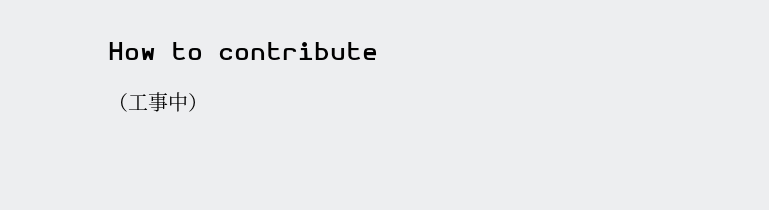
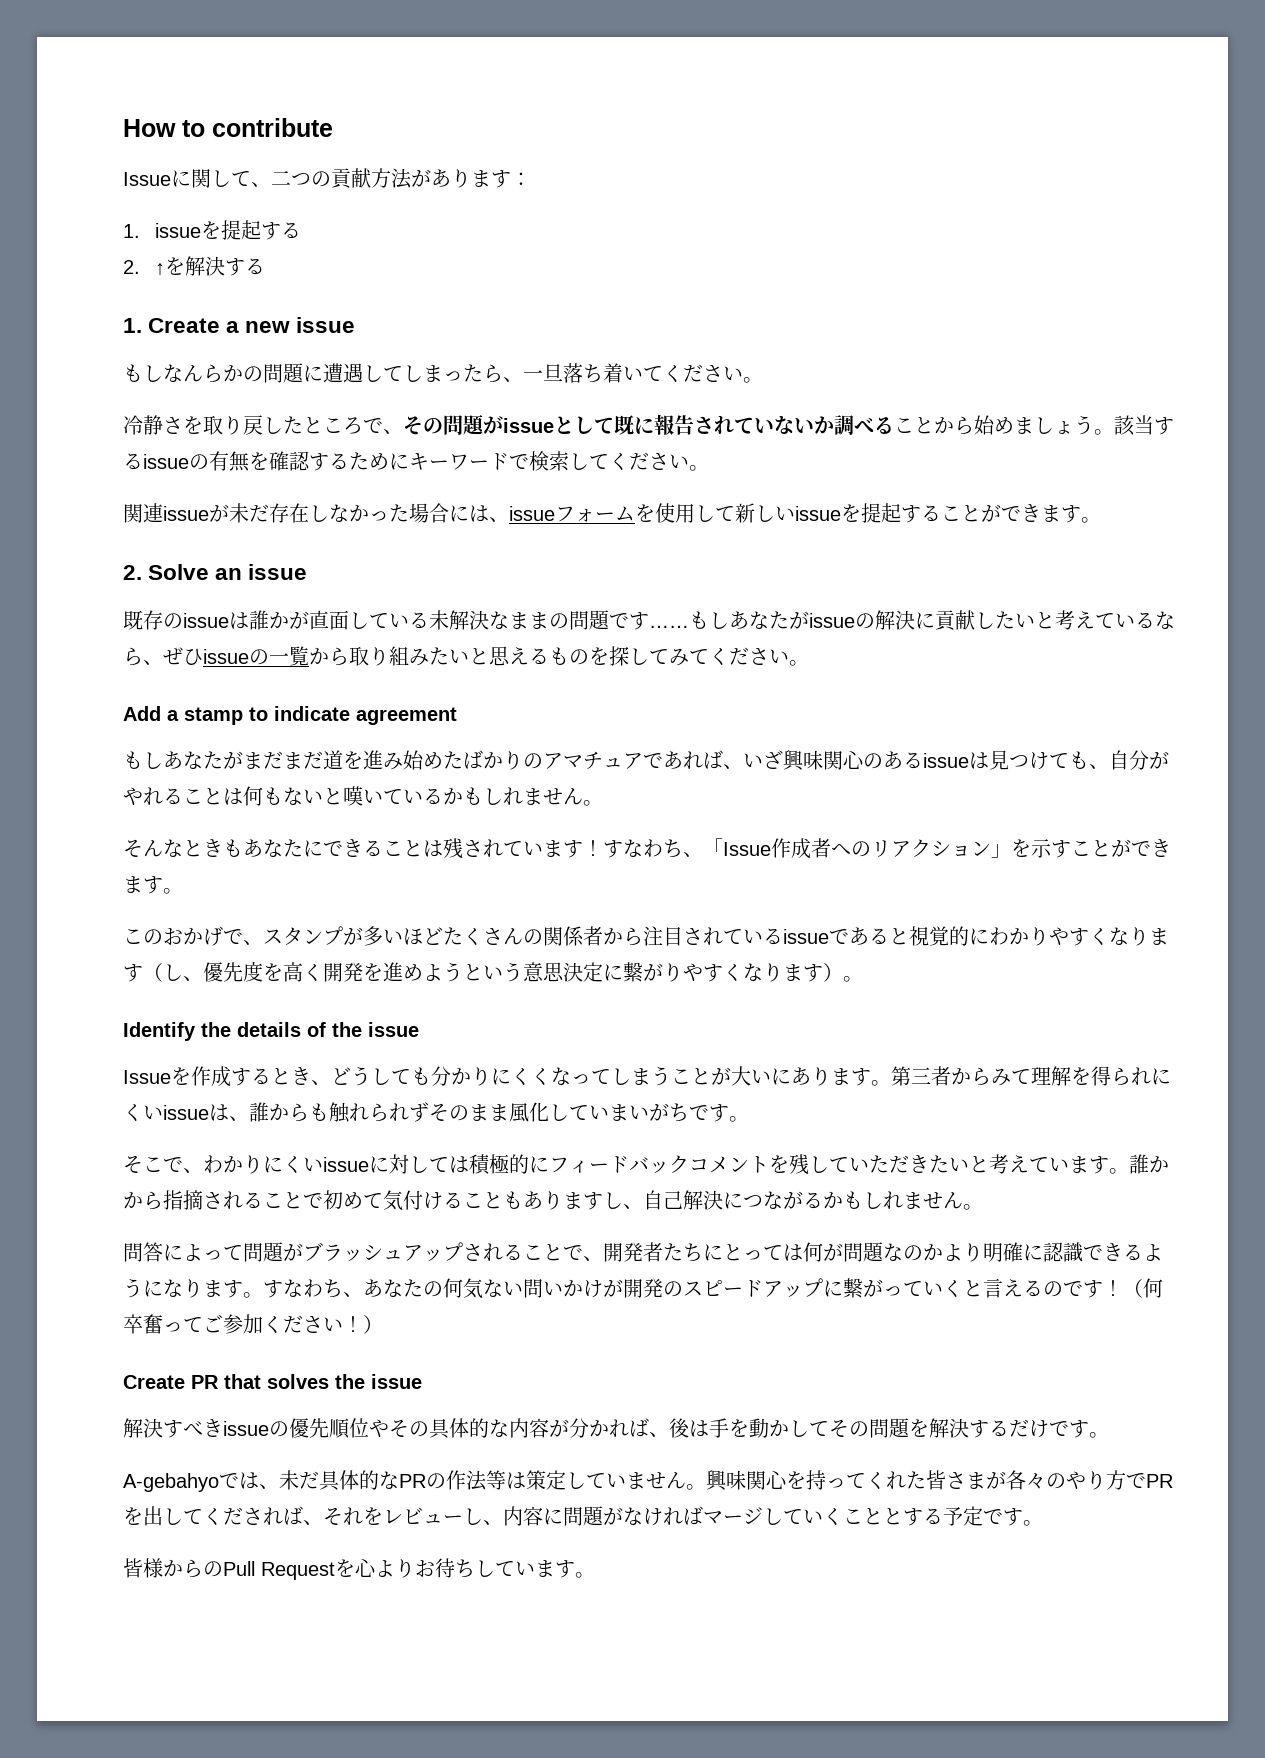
[108,92,208,112] （工事中） -> [123,168,531,189] [123,220,301,240] [123,256,265,276] [123,317,356,333] [123,363,763,383] [123,414,1174,436] [123,451,709,472] [123,503,1101,523] [123,564,308,580] [123,610,1175,631] [123,646,809,666] [123,706,457,725] [123,750,1169,771] [123,786,603,806] [123,838,1171,859] [123,876,183,894] [123,926,1169,946] [123,961,863,982] [123,1022,419,1041] [123,1066,1171,1087] [123,1102,749,1123] [123,1154,1169,1175] [123,1190,983,1211] [123,1242,1163,1262] [123,1278,1163,1299] [123,1314,383,1334] [123,1374,422,1389] [123,1418,1109,1439] [123,1470,1173,1492] [123,1506,1043,1526] [123,1558,595,1580] Issueに関して、二つの貢献方法があります： // 1. issueを提起する // 2. ↑を解決する // 1. Create a new issue // もしなんらかの問題に遭遇してしまったら、一旦落ち着いてください。 // 冷静さを取り戻したところで、その問題がissueとして既に報告されていないか調べることから始めましょう。該当するissueの有無を確認するためにキーワードで検索してください。 // 関連issueが未だ存在しなかった場合には、issueフォームを使用して新しいissueを提起することができます。 // 2. Solve an issue // 既存のissueは誰かが直面している未解決なままの問題です……もしあなたがissueの解決に貢献したいと考えているなら、ぜひissueの一覧から取り組みたいと思えるものを探してみてください。 // Add a stamp to indicate agreement // もしあなたがまだまだ道を進み始めたばかりのアマチュアであれば、いざ興味関心のあるissueは見つけても、自分がやれることは何もないと嘆いているかもしれません。 // そんなときもあなたにできることは残されています！すなわち、「Issue作成者へのリアクション」を示すことができます。 // このおかげで、スタンプが多いほどたくさんの関係者から注目されているissueであると視覚的にわかりやすくなります（し、優先度を高く開発を進めようという意思決定に繋がりやすくなります）。 // Identify the details of the issue // Issueを作成するとき、どうしても分かりにくくなってしまうことが大いにあります。第三者からみて理解を得られにくいissueは、誰からも触れられずそのまま風化していまいがちです。 // そこで、わかりにくいissueに対しては積極的にフィードバックコメントを残していただきたいと考えています。誰かから指摘されることで初めて気付けることもありますし、自己解決につながるかもしれません。 // 問答によって問題がブラッシュアップされることで、開発者たちにとっては何が問題なのかより明確に認識できるようになります。すなわち、あなたの何気ない問いかけが開発のスピードアップに繋がっていくと言えるのです！（何卒奮ってご参加ください！） // Create PR that solves the issue // 解決すべきissueの優先順位やその具体的な内容が分かれば、後は手を動かしてその問題を解決するだけです。 // A-gebahyoでは、未だ具体的なPRの作法等は策定していません。興味関心を持ってくれた皆さまが各々のやり方でPRを出してくだされば、それをレビューし、内容に問題がなければマージしていくこととする予定です。 // 皆様からのPull Requestを心よりお待ちしています。

